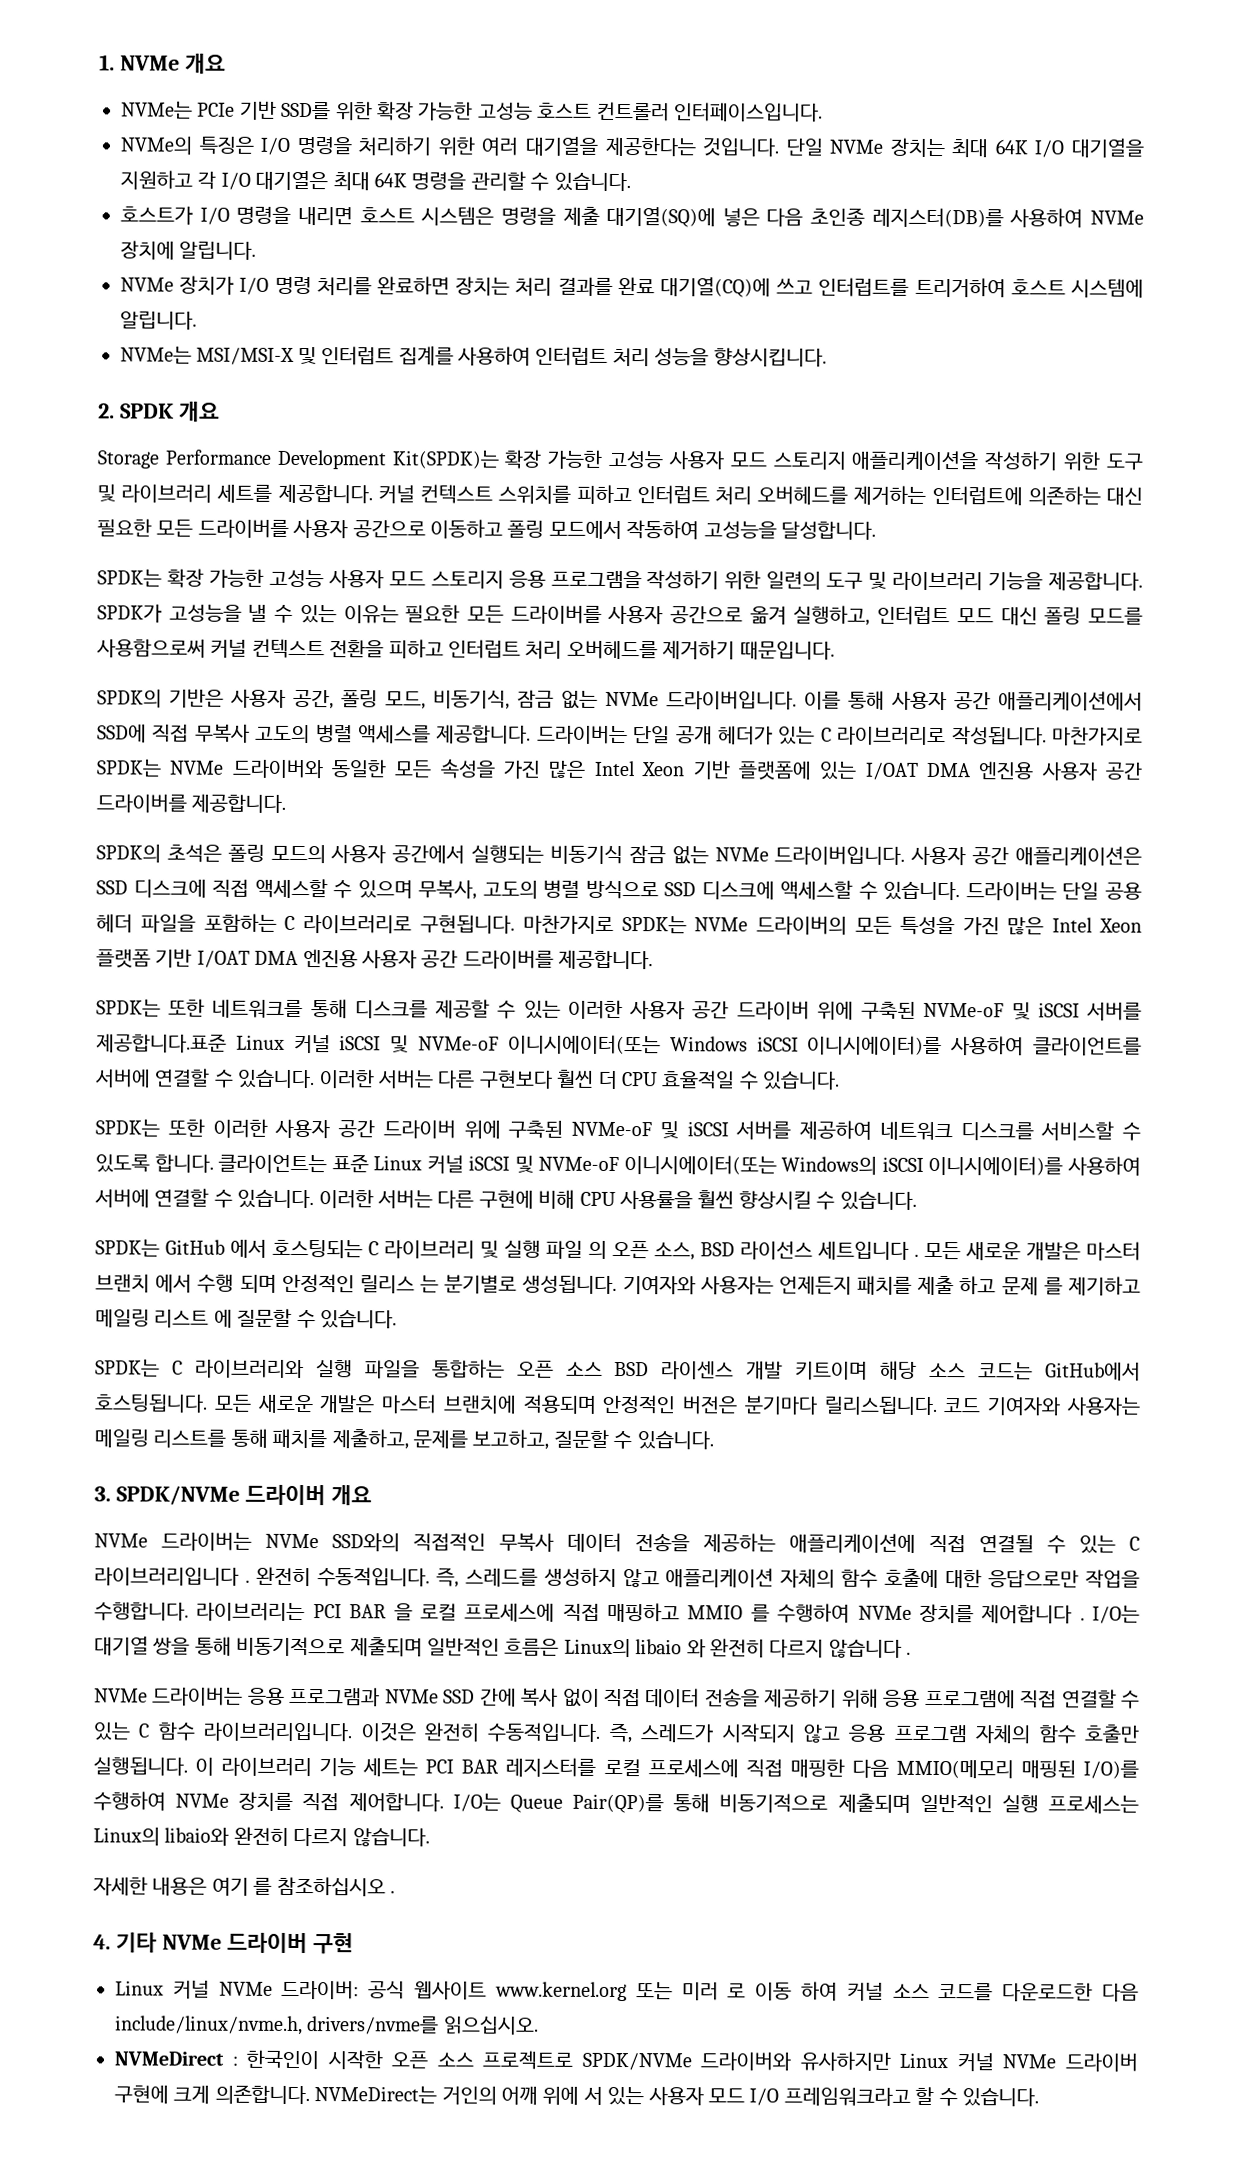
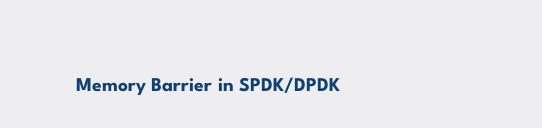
[99,53,226,74] [121,100,823,122] [120,136,1144,158] [120,170,631,192] [120,206,1144,228] [120,240,257,260] [120,275,1145,298] [120,311,197,330] [120,346,827,367] [98,401,220,422] [97,449,1143,471] [97,483,1143,506] [97,518,876,540] [97,568,1143,591] [97,604,1144,626] [96,638,835,660] [97,688,1143,711] [97,723,1143,746] [96,758,1144,781] [96,793,287,813] [96,844,1143,866] [96,878,1142,901] [96,913,1142,936] [96,948,654,970] [96,998,1143,1021] [96,1033,1143,1056] [94,1068,841,1090] [95,1118,1141,1141] [95,1154,1141,1176] [94,1188,917,1210] [95,1239,1141,1261] [95,1273,1141,1296] [95,1308,397,1329] [95,1359,1141,1381] [94,1394,1141,1416] [94,1428,714,1450] [94,1484,372,1506] [94,1532,1140,1554] [94,1566,1140,1589] [94,1601,1140,1624] [94,1636,912,1658] [94,1686,1140,1709] [93,1721,1139,1744] [93,1756,1140,1779] [93,1791,1140,1814] [93,1826,430,1847] [93,1876,395,1897] [93,1932,354,1955] [115,1980,1139,2002] [115,2015,539,2036] [114,2049,1138,2072] [114,2084,1039,2107] 1. NVMe 개요 // NVMe는 PCIe 기반 SSD를 위한 확장 가능한 고성능 호스트 컨트롤러 인터페이스입니다. // NVMe의 특징은 I/O 명령을 처리하기 위한 여러 대기열을 제공한다는 것입니다. 단일 NVMe 장치는 최대 64K I/O 대기열을 지원하고 각 I/O 대기열은 최대 64K 명령을 관리할 수 있습니다. // 호스트가 I/O 명령을 내리면 호스트 시스템은 명령을 제출 대기열(SQ)에 넣은 다음 초인종 레지스터(DB)를 사용하여 NVMe 장치에 알립니다. // NVMe 장치가 I/O 명령 처리를 완료하면 장치는 처리 결과를 완료 대기열(CQ)에 쓰고 인터럽트를 트리거하여 호스트 시스템에 알립니다. // NVMe는 MSI/MSI-X 및 인터럽트 집계를 사용하여 인터럽트 처리 성능을 향상시킵니다. // 2. SPDK 개요 // Storage Performance Development Kit(SPDK)는 확장 가능한 고성능 사용자 모드 스토리지 애플리케이션을 작성하기 위한 도구 및 라이브러리 세트를 제공합니다. 커널 컨텍스트 스위치를 피하고 인터럽트 처리 오버헤드를 제거하는 인터럽트에 의존하는 대신 필요한 모든 드라이버를 사용자 공간으로 이동하고 폴링 모드에서 작동하여 고성능을 달성합니다. // SPDK는 확장 가능한 고성능 사용자 모드 스토리지 응용 프로그램을 작성하기 위한 일련의 도구 및 라이브러리 기능을 제공합니다. SPDK가 고성능을 낼 수 있는 이유는 필요한 모든 드라이버를 사용자 공간으로 옮겨 실행하고, 인터럽트 모드 대신 폴링 모드를 사용함으로써 커널 컨텍스트 전환을 피하고 인터럽트 처리 오버헤드를 제거하기 때문입니다. // SPDK의 기반은 사용자 공간, 폴링 모드, 비동기식, 잠금 없는 NVMe 드라이버입니다. 이를 통해 사용자 공간 애플리케이션에서 SSD에 직접 무복사 고도의 병렬 액세스를 제공합니다. 드라이버는 단일 공개 헤더가 있는 C 라이브러리로 작성됩니다. 마찬가지로 SPDK는 NVMe 드라이버와 동일한 모든 속성을 가진 많은 Intel Xeon 기반 플랫폼에 있는 I/OAT DMA 엔진용 사용자 공간 드라이버를 제공합니다. // SPDK의 초석은 폴링 모드의 사용자 공간에서 실행되는 비동기식 잠금 없는 NVMe 드라이버입니다. 사용자 공간 애플리케이션은 SSD 디스크에 직접 액세스할 수 있으며 무복사, 고도의 병렬 방식으로 SSD 디스크에 액세스할 수 있습니다. 드라이버는 단일 공용 헤더 파일을 포함하는 C 라이브러리로 구현됩니다. 마찬가지로 SPDK는 NVMe 드라이버의 모든 특성을 가진 많은 Intel Xeon 플랫폼 기반 I/OAT DMA 엔진용 사용자 공간 드라이버를 제공합니다. // SPDK는 또한 네트워크를 통해 디스크를 제공할 수 있는 이러한 사용자 공간 드라이버 위에 구축된 NVMe-oF 및 iSCSI 서버를 제공합니다.표준 Linux 커널 iSCSI 및 NVMe-oF 이니시에이터(또는 Windows iSCSI 이니시에이터)를 사용하여 클라이언트를 서버에 연결할 수 있습니다. 이러한 서버는 다른 구현보다 훨씬 더 CPU 효율적일 수 있습니다. // SPDK는 또한 이러한 사용자 공간 드라이버 위에 구축된 NVMe-oF 및 iSCSI 서버를 제공하여 네트워크 디스크를 서비스할 수 있도록 합니다. 클라이언트는 표준 Linux 커널 iSCSI 및 NVMe-oF 이니시에이터(또는 Windows의 iSCSI 이니시에이터)를 사용하여 서버에 연결할 수 있습니다. 이러한 서버는 다른 구현에 비해 CPU 사용률을 훨씬 향상시킬 수 있습니다. // SPDK는 GitHub 에서 호스팅되는 C 라이브러리 및 실행 파일 의 오픈 소스, BSD 라이선스 세트입니다 . 모든 새로운 개발은 마스터 브랜치 에서 수행 되며 안정적인 릴리스 는 분기별로 생성됩니다. 기여자와 사용자는 언제든지 패치를 제출 하고 문제 를 제기하고 메일링 리스트 에 질문할 수 있습니다. // SPDK는 C 라이브러리와 실행 파일을 통합하는 오픈 소스 BSD 라이센스 개발 키트이며 해당 소스 코드는 GitHub에서 호스팅됩니다. 모든 새로운 개발은 마스터 브랜치에 적용되며 안정적인 버전은 분기마다 릴리스됩니다. 코드 기여자와 사용자는 메일링 리스트를 통해 패치를 제출하고, 문제를 보고하고, 질문할 수 있습니다. // 3. SPDK/NVMe 드라이버 개요 // NVMe 드라이버는 NVMe SSD와의 직접적인 무복사 데이터 전송을 제공하는 애플리케이션에 직접 연결될 수 있는 C 라이브러리입니다 . 완전히 수동적입니다. 즉, 스레드를 생성하지 않고 애플리케이션 자체의 함수 호출에 대한 응답으로만 작업을 수행합니다. 라이브러리는 PCI BAR 을 로컬 프로세스에 직접 매핑하고 MMIO 를 수행하여 NVMe 장치를 제어합니다 . I/O는 대기열 쌍을 통해 비동기적으로 제출되며 일반적인 흐름은 Linux의 libaio 와 완전히 다르지 않습니다 . // NVMe 드라이버는 응용 프로그램과 NVMe SSD 간에 복사 없이 직접 데이터 전송을 제공하기 위해 응용 프로그램에 직접 연결할 수 있는 C 함수 라이브러리입니다. 이것은 완전히 수동적입니다. 즉, 스레드가 시작되지 않고 응용 프로그램 자체의 함수 호출만 실행됩니다. 이 라이브러리 기능 세트는 PCI BAR 레지스터를 로컬 프로세스에 직접 매핑한 다음 MMIO(메모리 매핑된 I/O)를 수행하여 NVMe 장치를 직접 제어합니다. I/O는 Queue Pair(QP)를 통해 비동기적으로 제출되며 일반적인 실행 프로세스는 Linux의 libaio와 완전히 다르지 않습니다. // 자세한 내용은 여기 를 참조하십시오 . // 4. 기타 NVMe 드라이버 구현 // Linux 커널 NVMe 드라이버: 공식 웹사이트 www.kernel.org 또는 미러 로 이동 하여 커널 소스 코드를 다운로드한 다음 include/linux/nvme.h, drivers/nvme를 읽으십시오. // NVMeDirect : 한국인이 시작한 오픈 소스 프로젝트로 SPDK/NVMe 드라이버와 유사하지만 Linux 커널 NVMe 드라이버 구현에 크게 의존합니다. NVMeDirect는 거인의 어깨 위에 서 있는 사용자 모드 I/O 프레임워크라고 할 수 있습니다. -> [76,77,340,96] Memory Barrier in SPDK/DPDK

